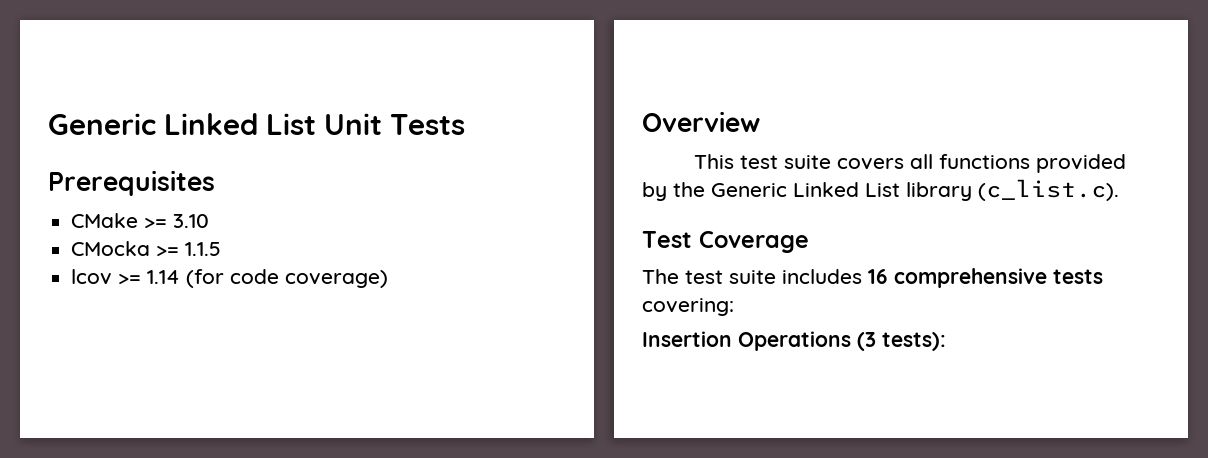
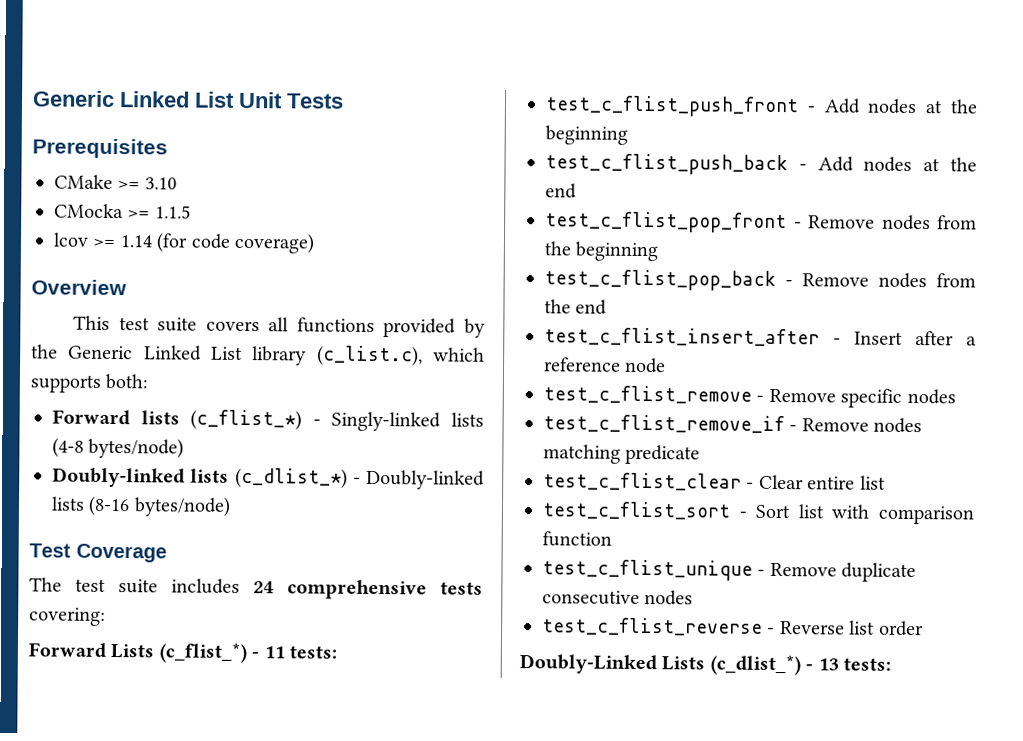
[978,179,1119,201] (c_list.c). -> [316,345,485,367] [30,373,149,393] [52,409,485,432] [52,437,185,459] [52,467,485,490] [51,495,231,517] (c_list.c), which supports both: // Forward lists (c_flist_*) - Singly-linked lists (4-8 bytes/node) // Doubly-linked lists (c_dlist_*) - Doubly-linked lists (8-16 bytes/node)
[868,269,888,284] 16 -> [253,581,274,594] 24
[642,331,946,351] Insertion Operations (3 tests): -> [28,642,337,664] [545,95,978,118] [545,125,628,145] [545,153,977,176] [545,183,577,199] [545,211,977,234] [544,241,659,262] [544,269,976,291] [544,299,608,315] [544,327,977,347] [543,357,667,374] [543,385,956,408] [543,414,923,434] [543,444,701,465] [543,472,886,491] [542,501,974,525] [542,531,612,547] [542,559,917,583] [542,590,694,606] [542,617,924,637] [519,654,891,676] Forward Lists (c_flist_*) - 11 tests: // test_c_flist_push_front - Add nodes at the beginning // test_c_flist_push_back - Add nodes at the end // test_c_flist_pop_front - Remove nodes from the beginning // test_c_flist_pop_back - Remove nodes from the end // test_c_flist_insert_after - Insert after a reference node // test_c_flist_remove - Remove specific nodes // test_c_flist_remove_if - Remove nodes matching predicate // test_c_flist_clear - Clear entire list // test_c_flist_sort - Sort list with comparison function // test_c_flist_unique - Remove duplicate consecutive nodes // test_c_flist_reverse - Reverse list order // Doubly-Linked Lists (c_dlist_*) - 13 tests:

